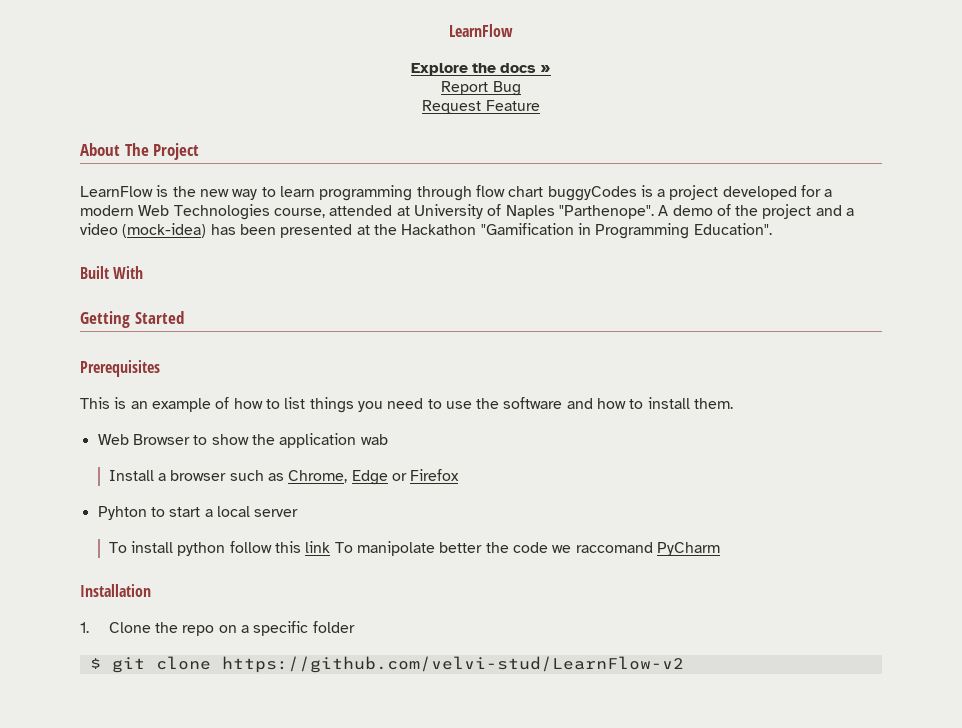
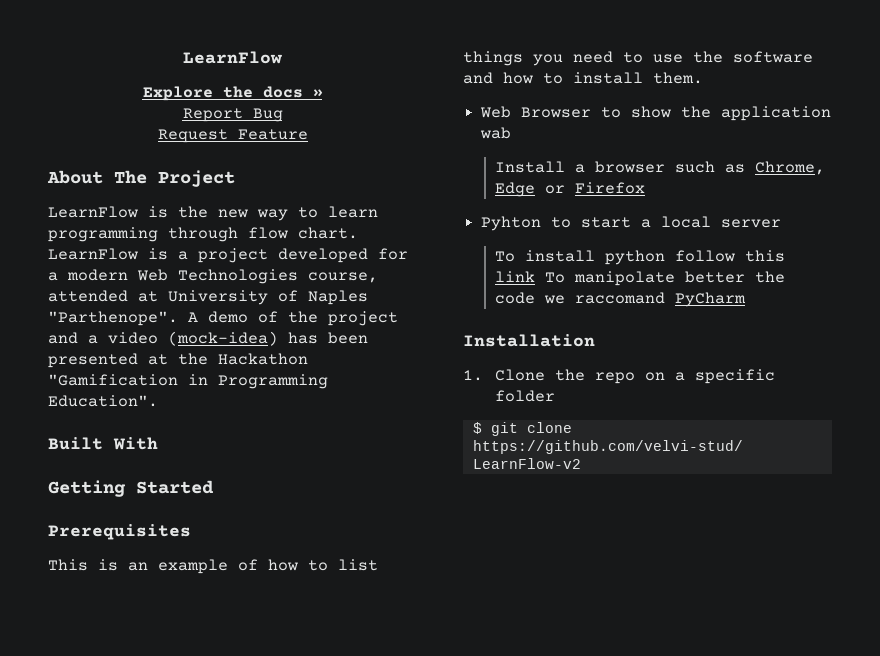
[508,186,637,201] chart buggyCodes -> [298,227,358,239] [48,248,138,260] chart. LearnFlow

